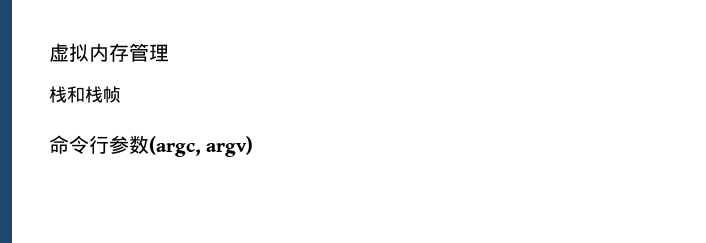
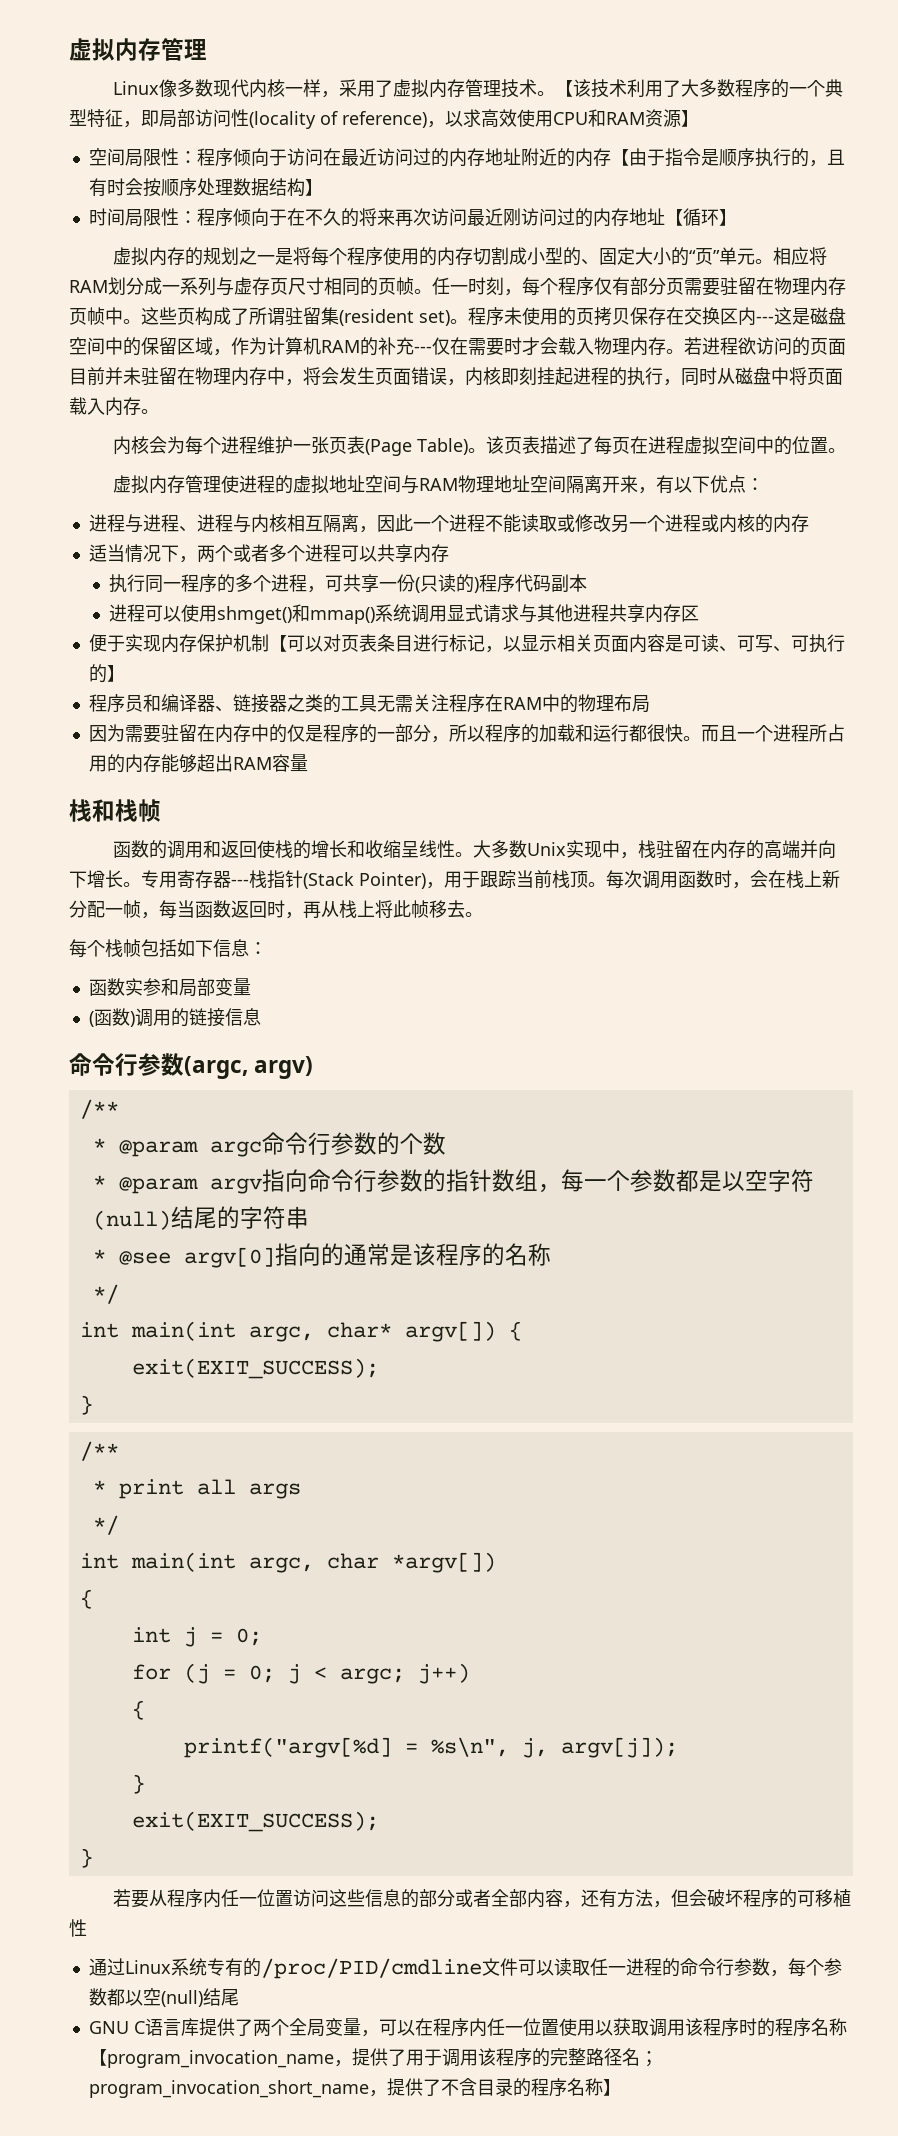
[49,86,121,103] 栈和栈帧 -> [113,79,844,98] [69,109,699,129] [88,148,845,167] [88,178,323,197] [88,208,737,227] [113,247,828,266] [69,277,846,296] [69,307,846,326] [69,337,846,356] [69,367,843,386] [69,397,159,416] [113,436,847,456] [113,475,765,494] [88,514,809,533] [88,544,449,563] [108,574,587,593] [108,604,699,624] [88,634,845,653] [88,664,125,683] [88,694,650,713] [88,724,845,743] [88,754,308,773] [69,799,161,822] [113,840,837,859] [69,870,840,889] [69,900,483,919] [69,939,267,958] [88,978,251,997] [88,1008,261,1027] Linux像多数现代内核一样，采用了虚拟内存管理技术。【该技术利用了大多数程序的一个典型特征，即局部访问性(locality of reference)，以求高效使用CPU和RAM资源】 // 空间局限性：程序倾向于访问在最近访问过的内存地址附近的内存【由于指令是顺序执行的，且有时会按顺序处理数据结构】 // 时间局限性：程序倾向于在不久的将来再次访问最近刚访问过的内存地址【循环】 // 虚拟内存的规划之一是将每个程序使用的内存切割成小型的、固定大小的“页”单元。相应将RAM划分成一系列与虚存页尺寸相同的页帧。任一时刻，每个程序仅有部分页需要驻留在物理内存页帧中。这些页构成了所谓驻留集(resident set)。程序未使用的页拷贝保存在交换区内---这是磁盘空间中的保留区域，作为计算机RAM的补充---仅在需要时才会载入物理内存。若进程欲访问的页面目前并未驻留在物理内存中，将会发生页面错误，内核即刻挂起进程的执行，同时从磁盘中将页面载入内存。 // 内核会为每个进程维护一张页表(Page Table)。该页表描述了每页在进程虚拟空间中的位置。 // 虚拟内存管理使进程的虚拟地址空间与RAM物理地址空间隔离开来，有以下优点： // 进程与进程、进程与内核相互隔离，因此一个进程不能读取或修改另一个进程或内核的内存 // 适当情况下，两个或者多个进程可以共享内存 // 执行同一程序的多个进程，可共享一份(只读的)程序代码副本 // 进程可以使用shmget()和mmap()系统调用显式请求与其他进程共享内存区 // 便于实现内存保护机制【可以对页表条目进行标记，以显示相关页面内容是可读、可写、可执行的】 // 程序员和编译器、链接器之类的工具无需关注程序在RAM中的物理布局 // 因为需要驻留在内存中的仅是程序的一部分，所以程序的加载和运行都很快。而且一个进程所占用的内存能够超出RAM容量 // 栈和栈帧 // 函数的调用和返回使栈的增长和收缩呈线性。大多数Unix实现中，栈驻留在内存的高端并向下增长。专用寄存器---栈指针(Stack Pointer)，用于跟踪当前栈顶。每次调用函数时，会在栈上新分配一帧，每当函数返回时，再从栈上将此帧移去。 // 每个栈帧包括如下信息： // 函数实参和局部变量 // (函数)调用的链接信息
(254, 146) none -> [79,1099,119,1119] [92,1132,446,1157] [92,1169,814,1194] [92,1206,309,1230] [92,1243,551,1268] [92,1284,119,1304] [79,1321,522,1342] [131,1358,379,1379] [79,1395,93,1415] [79,1441,119,1461] [92,1479,301,1499] [92,1515,119,1535] [79,1552,496,1573] [79,1589,93,1609] [131,1627,262,1647] [131,1663,470,1684] [131,1700,145,1720] [183,1737,678,1758] [131,1774,145,1794] [131,1811,379,1832] [79,1848,93,1868] [113,1888,852,1908] [69,1919,87,1937] [88,1958,842,1979] [88,1988,239,2007] [88,2018,847,2037] [88,2048,658,2068] [88,2078,621,2098] // /** // * @param argc命令行参数的个数 // * @param argv指向命令行参数的指针数组，每一个参数都是以空字符(null)结尾的字符串 // * @see argv[0]指向的通常是该程序的名称 // */ // int main(int argc, char* argv[]) { // exit(EXIT_SUCCESS); // } // /** // * print all args // */ // int main(int argc, char *argv[]) // { // int j = 0; // for (j = 0; j < argc; j++) // { // printf("argv[%d] = %s\n", j, argv[j]); // } // exit(EXIT_SUCCESS); // } // 若要从程序内任一位置访问这些信息的部分或者全部内容，还有方法，但会破坏程序的可移植性 // 通过Linux系统专有的/proc/PID/cmdline文件可以读取任一进程的命令行参数，每个参数都以空(null)结尾 // GNU C语言库提供了两个全局变量，可以在程序内任一位置使用以获取调用该程序时的程序名称【program_invocation_name，提供了用于调用该程序的完整路径名；program_invocation_short_name，提供了不含目录的程序名称】

